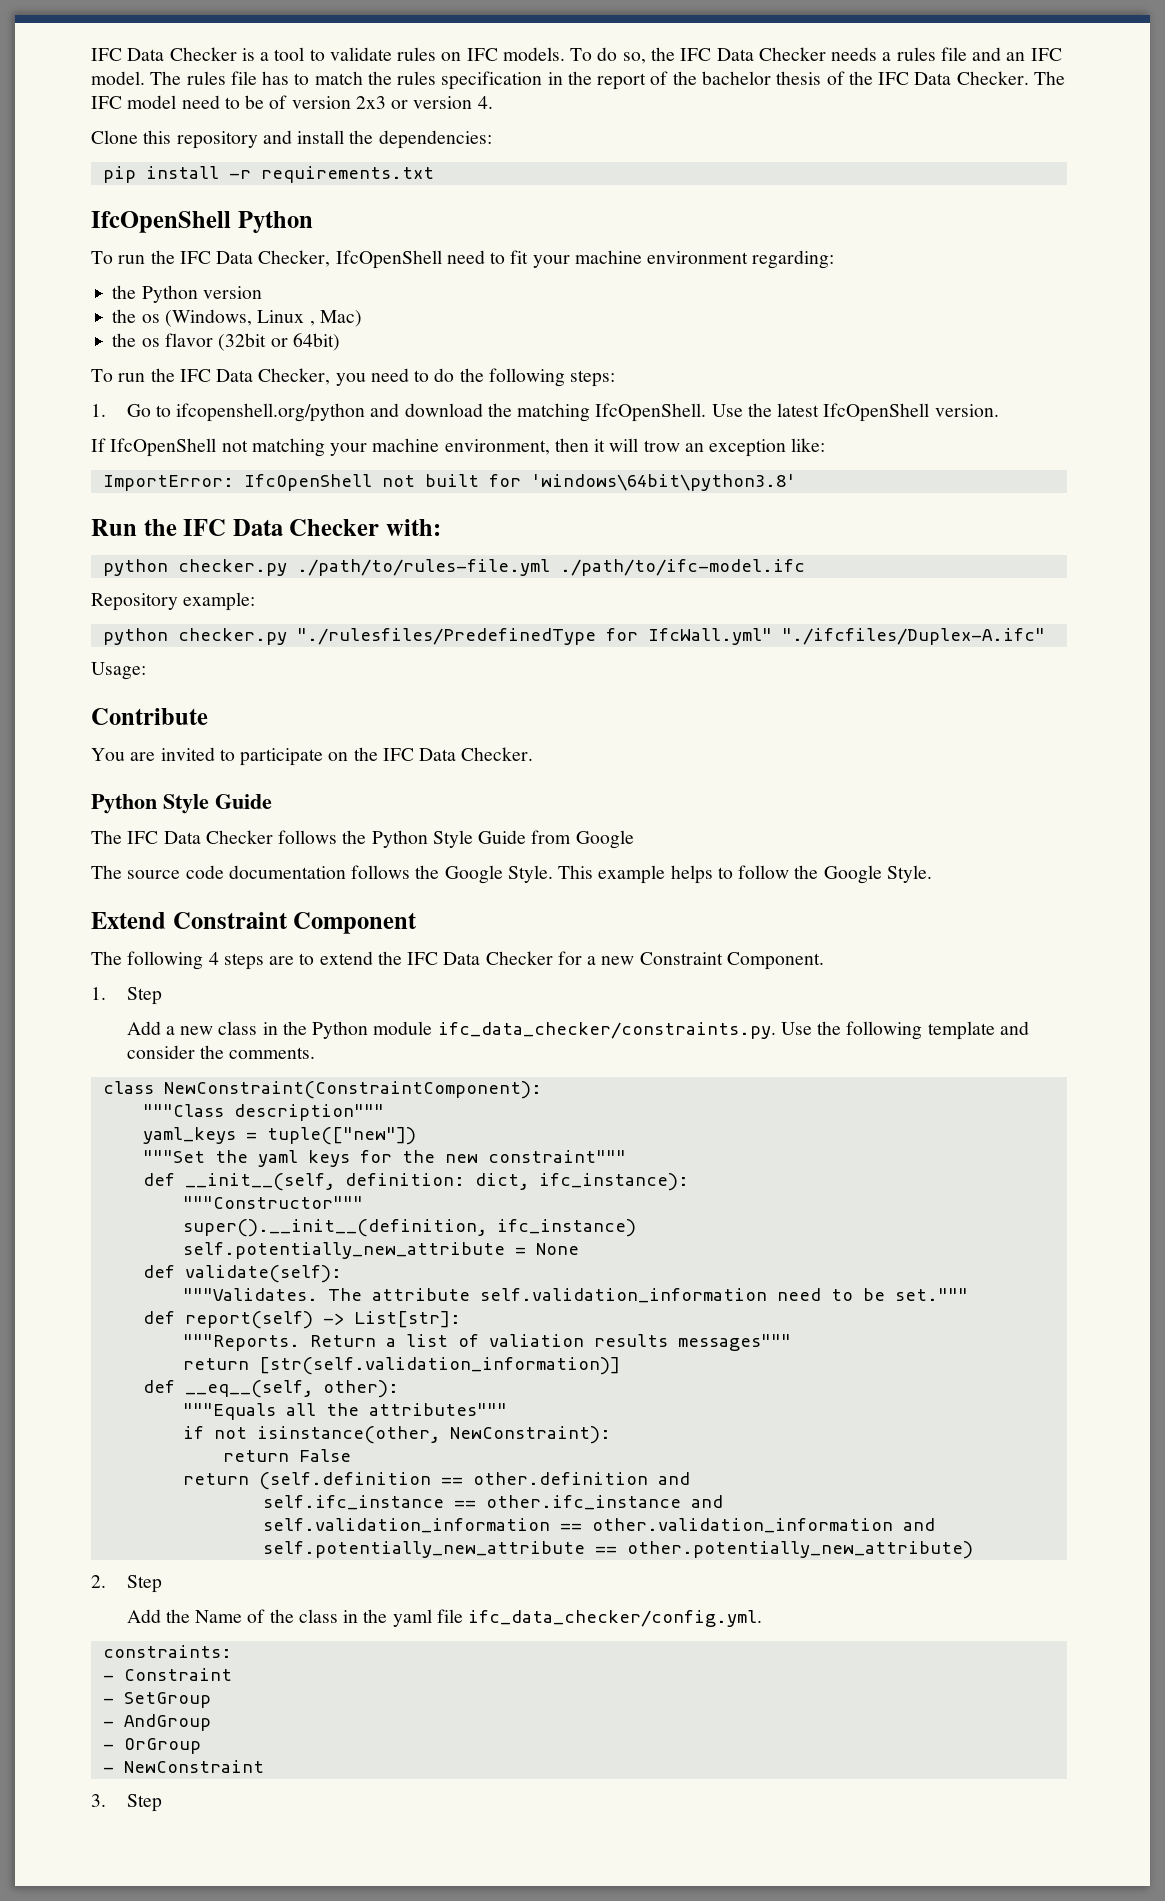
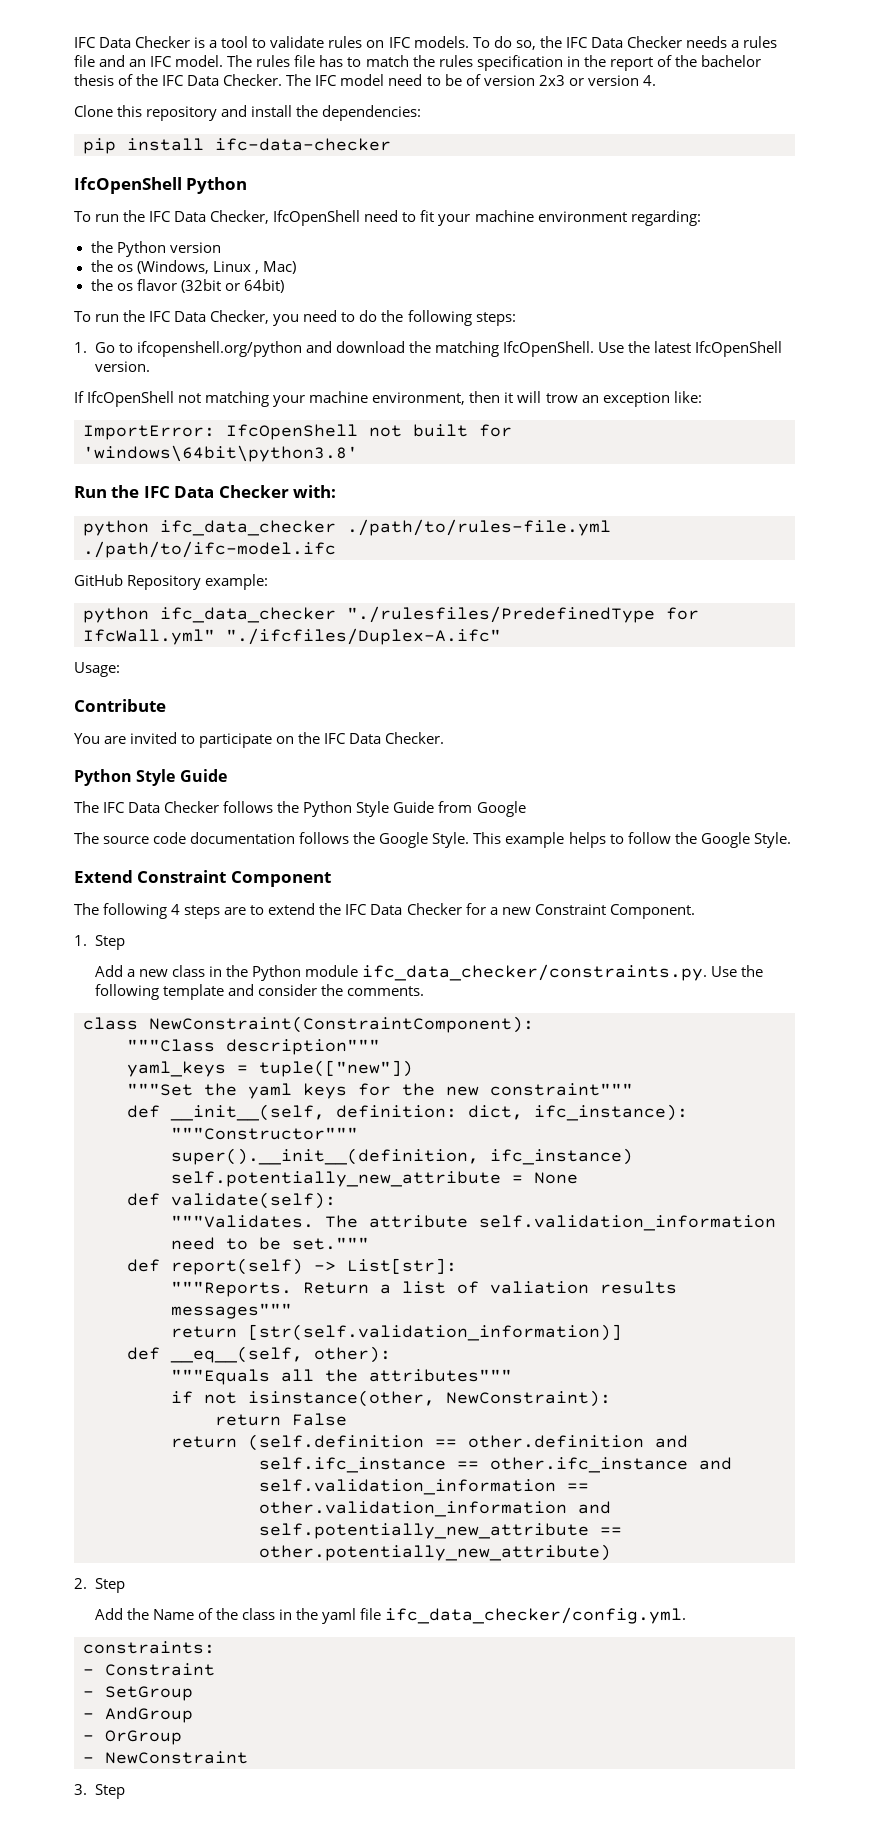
[228,166,434,183] -r requirements.txt -> [215,138,391,151] ifc-data-checker
[177,559,287,576] checker.py -> [160,520,336,536] ifc_data_checker
(805, 567) none -> [74,574,123,586] GitHub
[177,628,287,645] checker.py -> [160,607,336,623] ifc_data_checker

